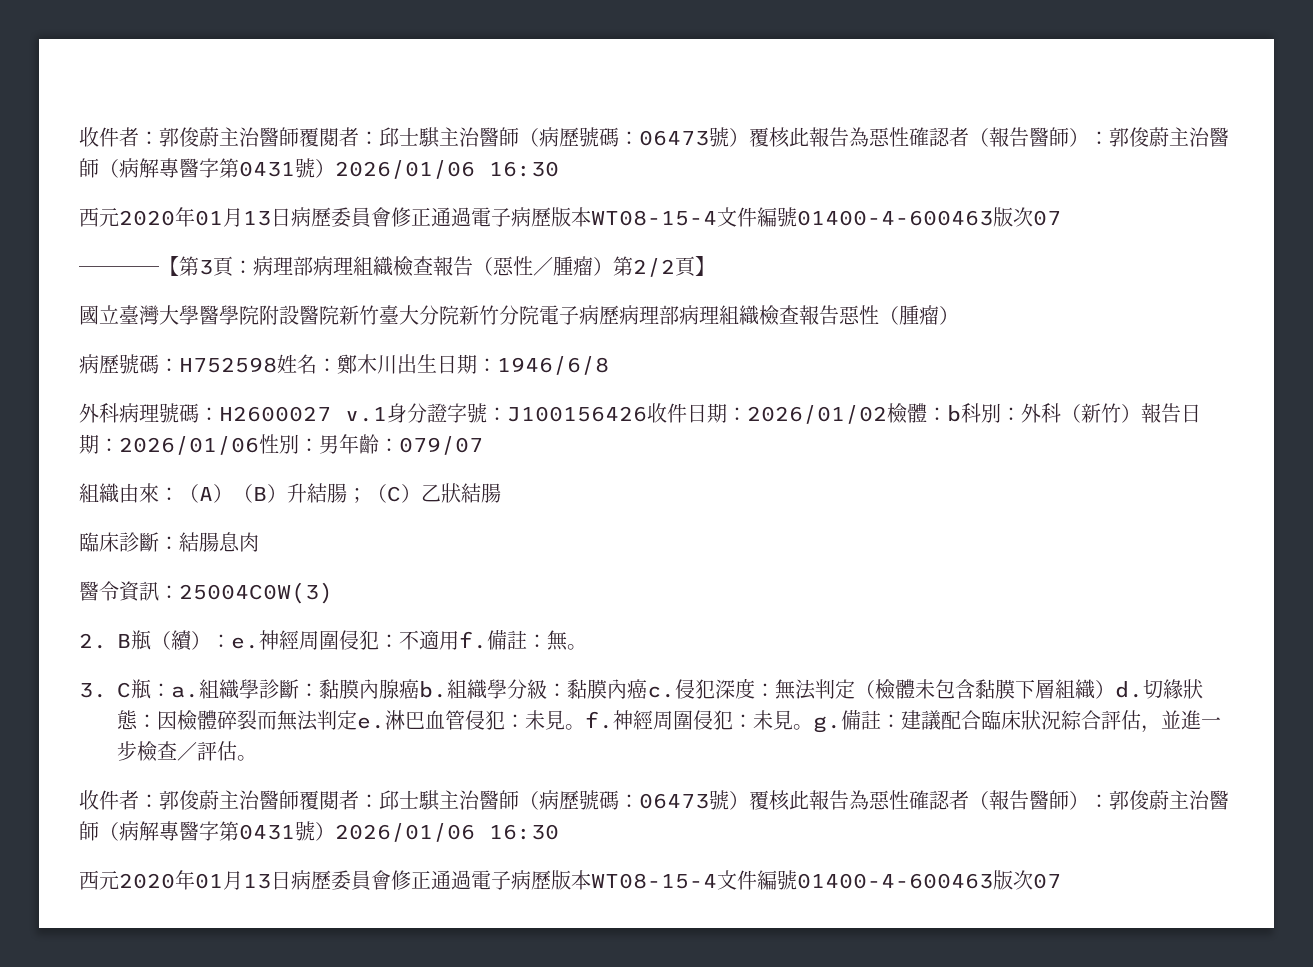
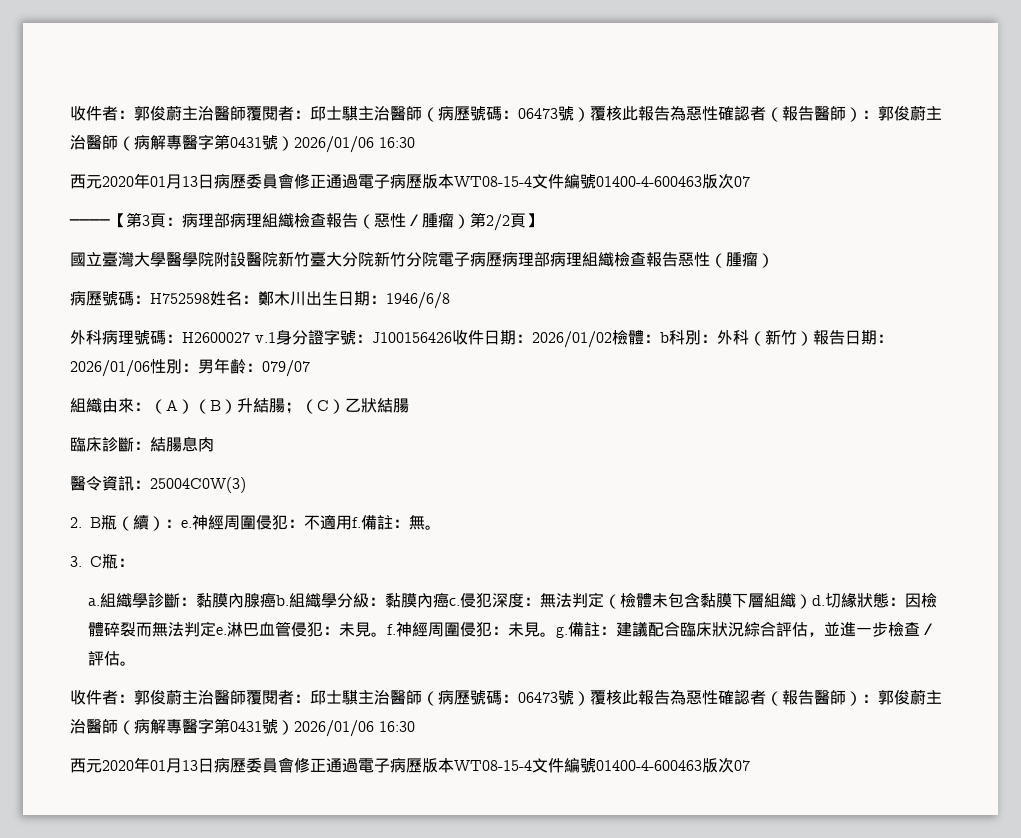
(171, 690) none -> (134, 562) //

